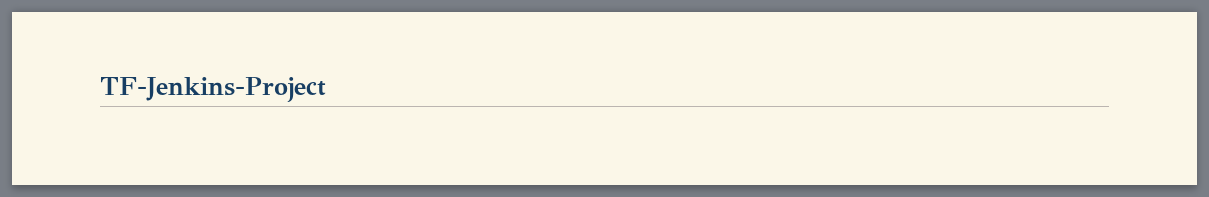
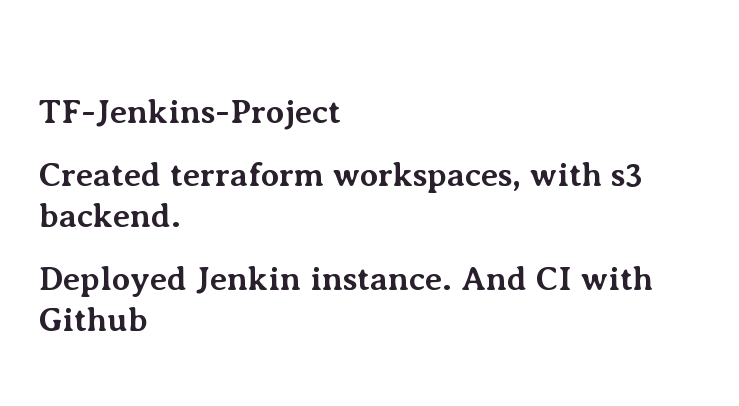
(326, 89) none -> [39,162,644,193] [39,203,181,227] [39,266,654,297] [39,307,148,331] // Created terraform workspaces, with s3 backend. // Deployed Jenkin instance. And CI with Github

